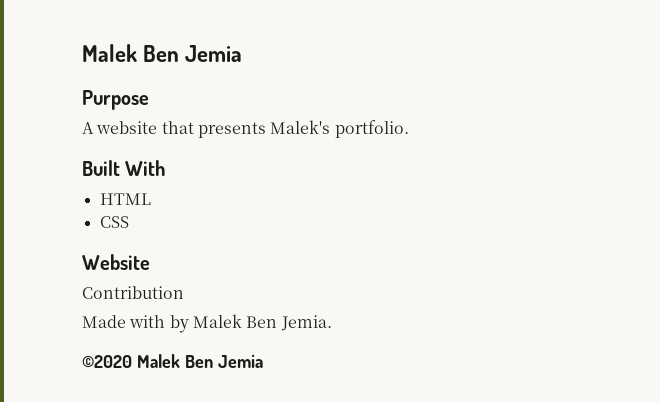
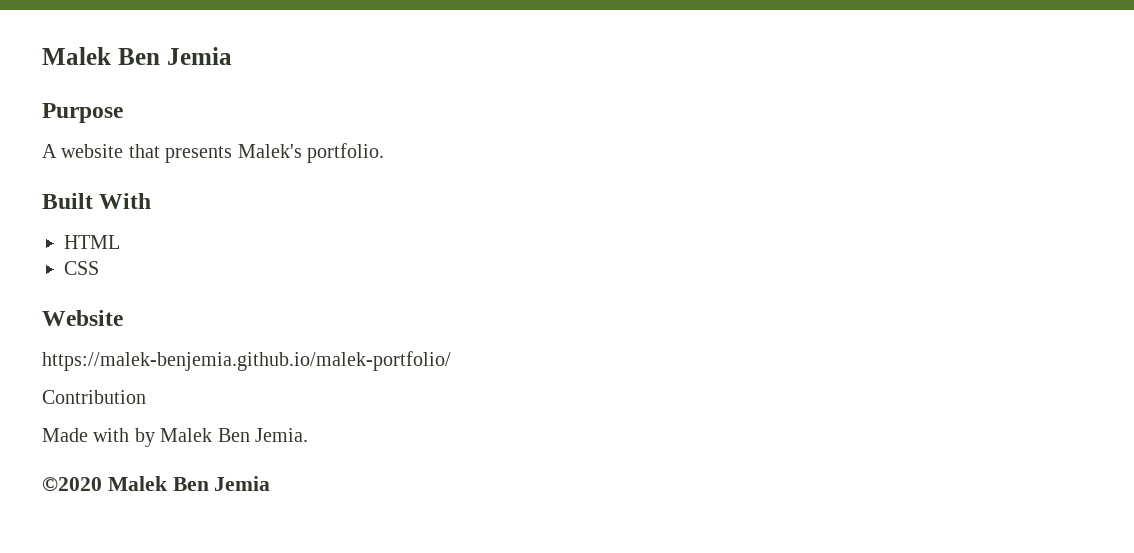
(150, 262) none -> [42,351,451,371] // https://malek-benjemia.github.io/malek-portfolio/

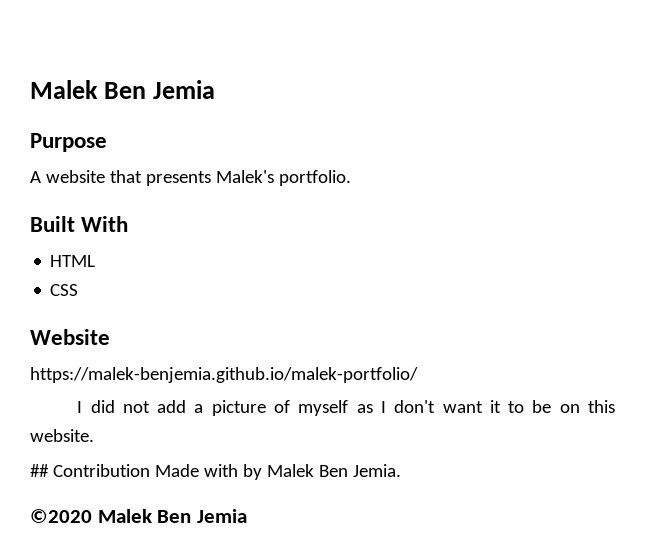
(451, 361) none -> [77,400,615,416] [30,429,94,442] [30,464,49,477] I did not add a picture of myself as I don't want it to be on this website. // ##
(146, 397) // -> (150, 470) none

